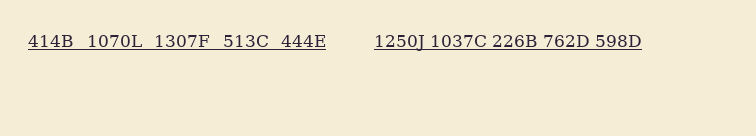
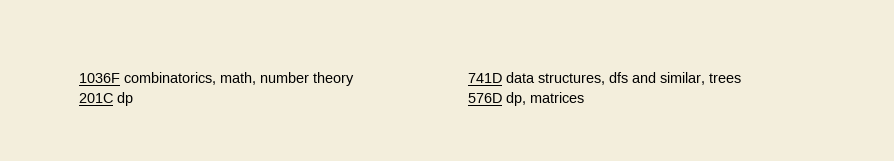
[28,35,642,51] 414B 1070L 1307F 513C 444E 1250J 1037C 226B 762D 598D -> [79,72,354,86] [79,92,133,106] [468,72,741,85] [468,92,584,106] 1036F combinatorics, math, number theory // 201C dp // 741D data structures, dfs and similar, trees // 576D dp, matrices

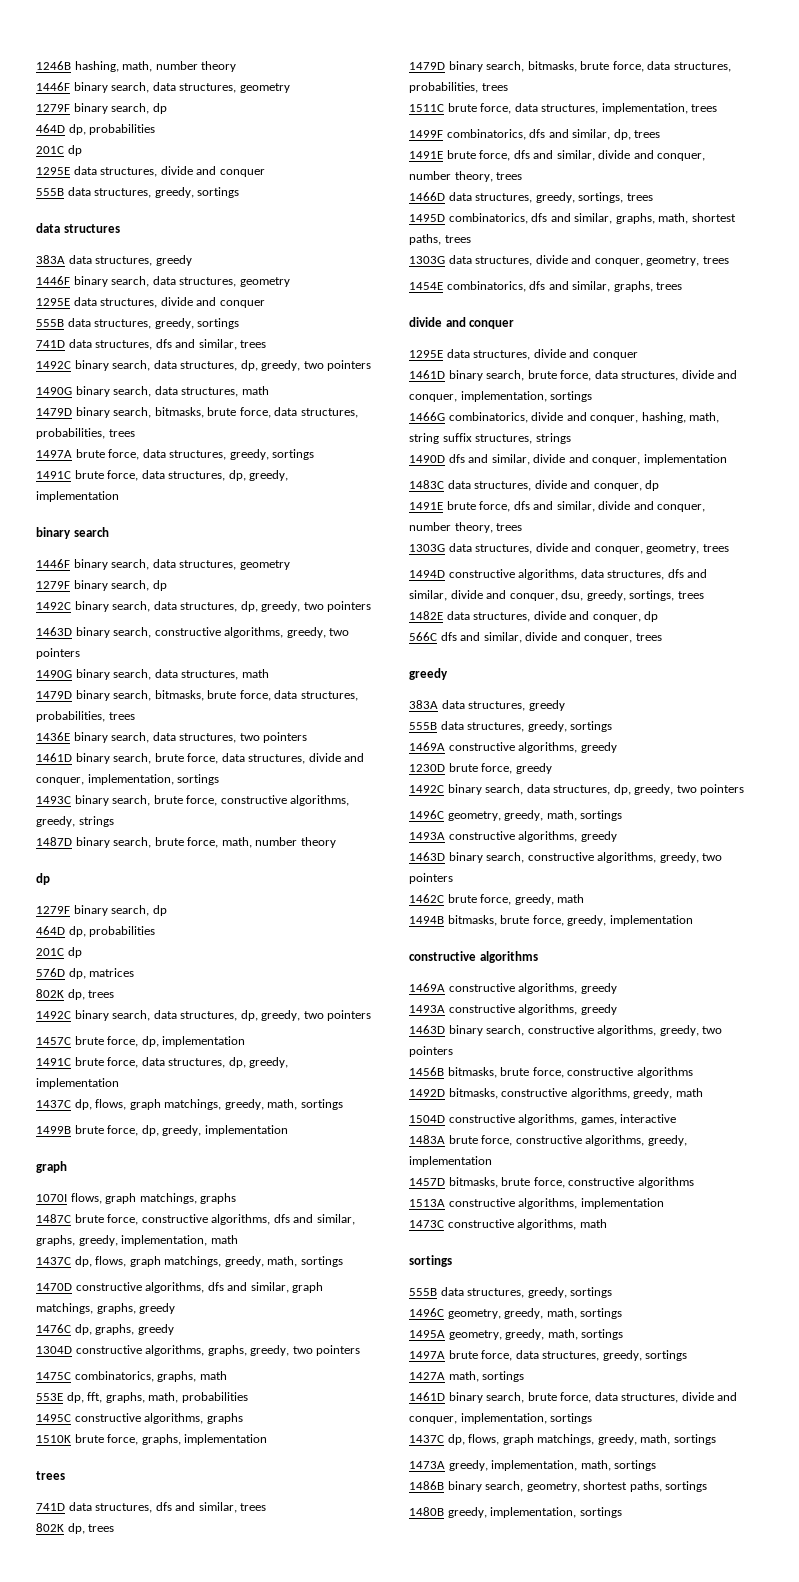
[79,72,354,86] [79,92,133,106] [468,72,741,85] [468,92,584,106] 1036F combinatorics, math, number theory // 201C dp // 741D data structures, dfs and similar, trees // 576D dp, matrices -> [36,61,237,72] [36,82,290,93] [36,103,167,114] [36,124,156,135] [36,145,82,156] [36,166,265,177] [36,187,240,198] [36,223,120,233] [36,255,192,266] [36,276,290,287] [36,297,265,308] [36,318,240,329] [36,339,267,350] [36,360,372,371] [36,386,269,397] [36,407,358,418] [36,428,135,439] [36,449,315,460] [36,470,289,481] [36,491,119,502] [36,527,109,539] [36,559,290,570] [36,580,167,591] [36,601,372,612] [36,627,350,638] [36,648,80,659] [36,669,269,680] [36,690,358,701] [36,711,135,722] [36,732,308,743] [36,753,365,764] [36,774,220,785] [36,795,350,806] [36,816,114,827] [36,837,336,848] [36,873,50,885] [36,905,167,916] [36,926,156,937] [36,947,82,958] [36,968,135,979] [36,989,115,1000] [36,1010,372,1021] [36,1036,246,1047] [36,1057,289,1068] [36,1078,119,1089] [36,1099,343,1110] [36,1125,288,1136] [36,1161,67,1173] [36,1193,237,1204] [36,1214,355,1225] [36,1235,238,1246] [36,1256,343,1267] [36,1282,324,1293] [36,1303,176,1314] [36,1324,174,1335] [36,1345,361,1356] [36,1371,227,1382] [36,1392,248,1403] [36,1413,243,1424] [36,1434,268,1445] [36,1471,65,1480] [36,1502,267,1513] [36,1523,115,1534] [409,61,731,72] [409,82,508,93] [409,103,718,114] [409,129,661,140] [409,150,706,161] [409,171,523,182] [409,192,653,203] [409,213,736,224] [409,234,471,245] [409,255,729,266] [409,281,683,292] [409,317,515,329] [409,349,638,360] [409,370,738,381] [409,391,593,402] [409,412,720,423] [409,433,571,444] [409,454,727,465] [409,480,660,491] [409,501,706,512] [409,522,523,533] [409,543,729,554] [409,569,708,580] [409,590,704,601] [409,611,659,622] [409,632,662,643] [409,668,448,680] [409,700,565,711] [409,721,613,732] [409,742,617,753] [409,763,552,774] [409,784,745,795] [409,810,623,821] [409,831,617,842] [409,852,723,863] [409,873,453,884] [409,894,585,905] [409,915,693,926] [409,951,538,963] [409,983,617,994] [409,1004,617,1015] [409,1025,723,1036] [409,1046,453,1057] [409,1067,693,1078] [409,1088,703,1099] [409,1114,677,1125] [409,1135,687,1146] [409,1156,492,1167] [409,1177,694,1188] [409,1198,664,1209] [409,1219,607,1230] [409,1255,452,1267] [409,1287,613,1298] [409,1308,623,1319] [409,1329,624,1340] [409,1350,688,1361] [409,1371,525,1382] [409,1392,738,1403] [409,1413,593,1424] [409,1434,716,1445] [409,1460,657,1471] [409,1481,708,1492] [409,1507,622,1518] 1246B hashing, math, number theory // 1446F binary search, data structures, geometry // 1279F binary search, dp // 464D dp, probabilities // 201C dp // 1295E data structures, divide and conquer // 555B data structures, greedy, sortings // data structures // 383A data structures, greedy // 1446F binary search, data structures, geometry // 1295E data structures, divide and conquer // 555B data structures, greedy, sortings // 741D data structures, dfs and similar, trees // 1492C binary search, data structures, dp, greedy, two pointers // 1490G binary search, data structures, math // 1479D binary search, bitmasks, brute force, data structures, probabilities, trees // 1497A brute force, data structures, greedy, sortings // 1491C brute force, data structures, dp, greedy, implementation // binary search // 1446F binary search, data structures, geometry // 1279F binary search, dp // 1492C binary search, data structures, dp, greedy, two pointers // 1463D binary search, constructive algorithms, greedy, two pointers // 1490G binary search, data structures, math // 1479D binary search, bitmasks, brute force, data structures, probabilities, trees // 1436E binary search, data structures, two pointers // 1461D binary search, brute force, data structures, divide and conquer, implementation, sortings // 1493C binary search, brute force, constructive algorithms, greedy, strings // 1487D binary search, brute force, math, number theory // dp // 1279F binary search, dp // 464D dp, probabilities // 201C dp // 576D dp, matrices // 802K dp, trees // 1492C binary search, data structures, dp, greedy, two pointers // 1457C brute force, dp, implementation // 1491C brute force, data structures, dp, greedy, implementation // 1437C dp, flows, graph matchings, greedy, math, sortings // 1499B brute force, dp, greedy, implementation // graph // 1070I flows, graph matchings, graphs // 1487C brute force, constructive algorithms, dfs and similar, graphs, greedy, implementation, math // 1437C dp, flows, graph matchings, greedy, math, sortings // 1470D constructive algorithms, dfs and similar, graph matchings, graphs, greedy // 1476C dp, graphs, greedy // 1304D constructive algorithms, graphs, greedy, two pointers // 1475C combinatorics, graphs, math // 553E dp, fft, graphs, math, probabilities // 1495C constructive algorithms, graphs // 1510K brute force, graphs, implementation // trees // 741D data structures, dfs and similar, trees // 802K dp, trees // 1479D binary search, bitmasks, brute force, data structures, probabilities, trees // 1511C brute force, data structures, implementation, trees // 1499F combinatorics, dfs and similar, dp, trees // 1491E brute force, dfs and similar, divide and conquer, number theory, trees // 1466D data structures, greedy, sortings, trees // 1495D combinatorics, dfs and similar, graphs, math, shortest paths, trees // 1303G data structures, divide and conquer, geometry, trees // 1454E combinatorics, dfs and similar, graphs, trees // divide and conquer // 1295E data structures, divide and conquer // 1461D binary search, brute force, data structures, divide and conquer, implementation, sortings // 1466G combinatorics, divide and conquer, hashing, math, string suffix structures, strings // 1490D dfs and similar, divide and conquer, implementation // 1483C data structures, divide and conquer, dp // 1491E brute force, dfs and similar, divide and conquer, number theory, trees // 1303G data structures, divide and conquer, geometry, trees // 1494D constructive algorithms, data structures, dfs and similar, divide and conquer, dsu, greedy, sortings, trees // 1482E data structures, divide and conquer, dp // 566C dfs and similar, divide and conquer, trees // greedy // 383A data structures, greedy // 555B data structures, greedy, sortings // 1469A constructive algorithms, greedy // 1230D brute force, greedy // 1492C binary search, data structures, dp, greedy, two pointers // 1496C geometry, greedy, math, sortings // 1493A constructive algorithms, greedy // 1463D binary search, constructive algorithms, greedy, two pointers // 1462C brute force, greedy, math // 1494B bitmasks, brute force, greedy, implementation // constructive algorithms // 1469A constructive algorithms, greedy // 1493A constructive algorithms, greedy // 1463D binary search, constructive algorithms, greedy, two pointers // 1456B bitmasks, brute force, constructive algorithms // 1492D bitmasks, constructive algorithms, greedy, math // 1504D constructive algorithms, games, interactive // 1483A brute force, constructive algorithms, greedy, implementation // 1457D bitmasks, brute force, constructive algorithms // 1513A constructive algorithms, implementation // 1473C constructive algorithms, math // sortings // 555B data structures, greedy, sortings // 1496C geometry, greedy, math, sortings // 1495A geometry, greedy, math, sortings // 1497A brute force, data structures, greedy, sortings // 1427A math, sortings // 1461D binary search, brute force, data structures, divide and conquer, implementation, sortings // 1437C dp, flows, graph matchings, greedy, math, sortings // 1473A greedy, implementation, math, sortings // 1486B binary search, geometry, shortest paths, sortings // 1480B greedy, implementation, sortings

